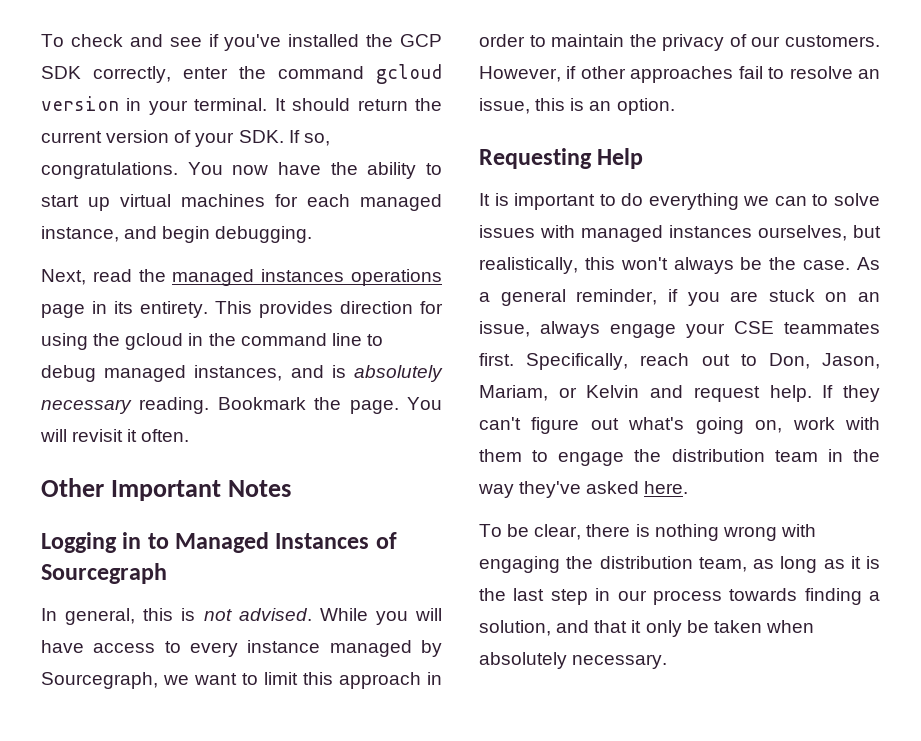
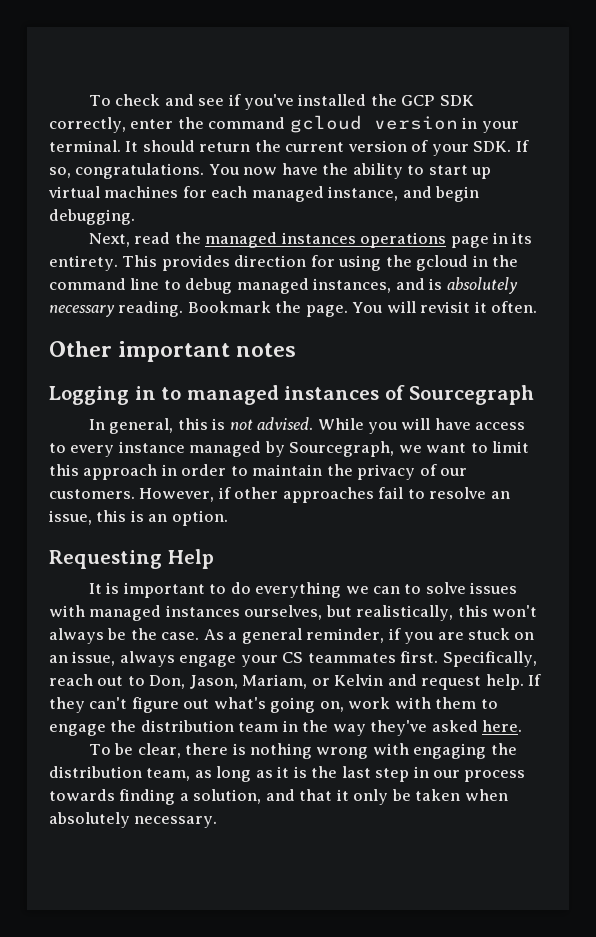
[110,480,291,501] Important Notes -> [118,341,297,362] important notes
[175,532,370,553] Managed Instances -> [186,385,380,405] managed instances
[734,321,774,334] CSE -> [282,652,304,663] CS

